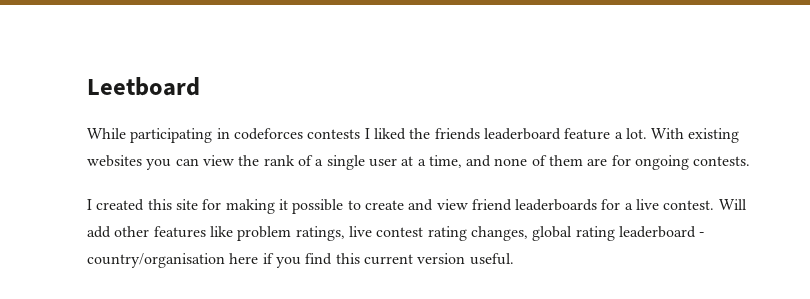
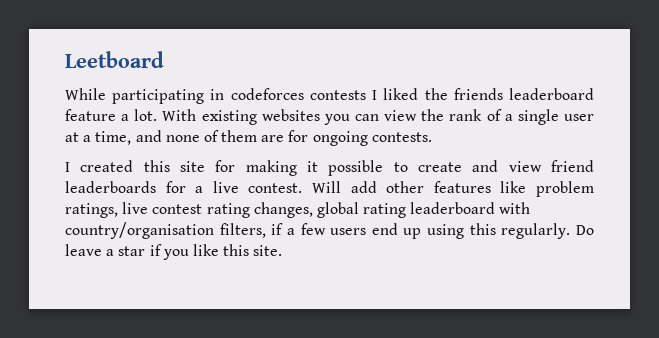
[699,232,705,237] [87,253,514,268] - country/organisation here if you find this current version useful. -> [499,202,531,214] [65,222,594,239] [65,244,283,260] with country/organisation filters, if a few users end up using this regularly. Do leave a star if you like this site.

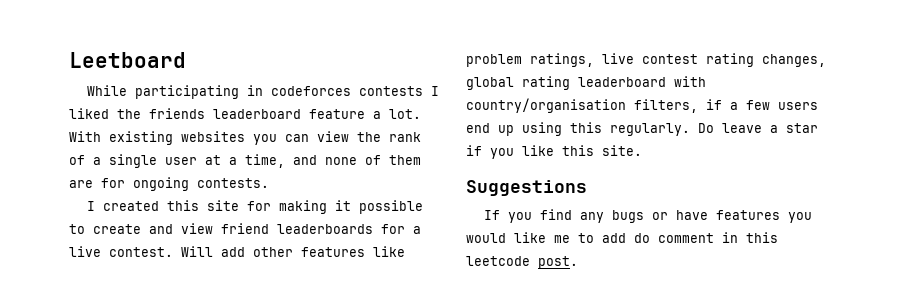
(283, 250) none -> [466,180,587,196] [483,209,812,223] [466,232,778,243] [466,256,578,269] // Suggestions // If you find any bugs or have features you would like me to add do comment in this leetcode post.

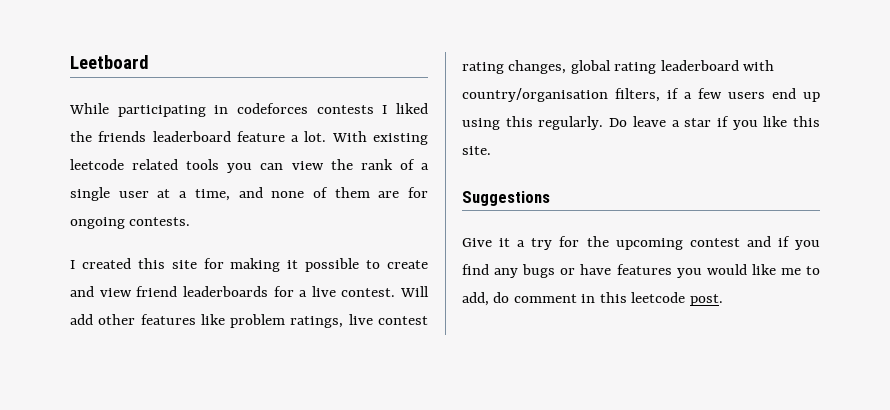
[181,131,245,142] websites -> [70,159,220,170] leetcode related tools
[483,210,500,220] If -> [462,236,790,250] Give it a try for the upcoming contest and if
[602,233,626,243] add -> [462,292,489,306] add,

